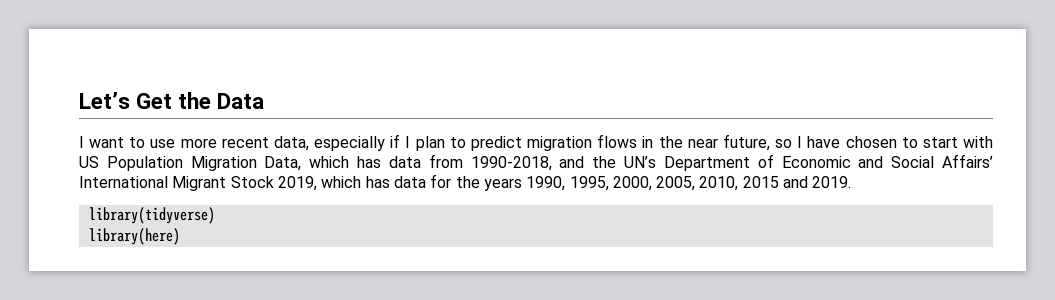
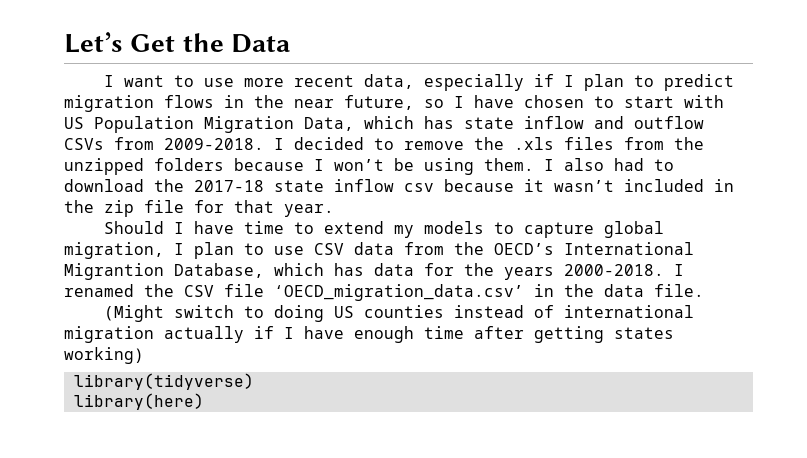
[388,154,994,171] [79,176,317,191] data from 1990-2018, and the UN’s Department of Economic and Social Affairs’ International Migrant Stock 2019, -> [464,116,704,129] [64,137,704,150] [64,158,674,175] [64,179,734,192] [64,200,334,217] [104,221,665,238] [64,242,694,259] [64,263,264,280] state inflow and outflow CSVs from 2009-2018. I decided to remove the .xls files from the unzipped folders because I won’t be using them. I also had to download the 2017-18 state inflow csv because it wasn’t included in the zip file for that year. // Should I have time to extend my models to capture global migration, I plan to use CSV data from the OECD’s International Migrantion Database,
[526,176,852,191] 1990, 1995, 2000, 2005, 2010, 2015 and 2019. -> [564,264,684,276] [64,284,704,301] [104,305,695,322] [64,326,674,343] [64,347,144,364] 2000-2018. I renamed the CSV file ‘OECD_migration_data.csv’ in the data file. // (Might switch to doing US counties instead of international migration actually if I have enough time after getting states working)

